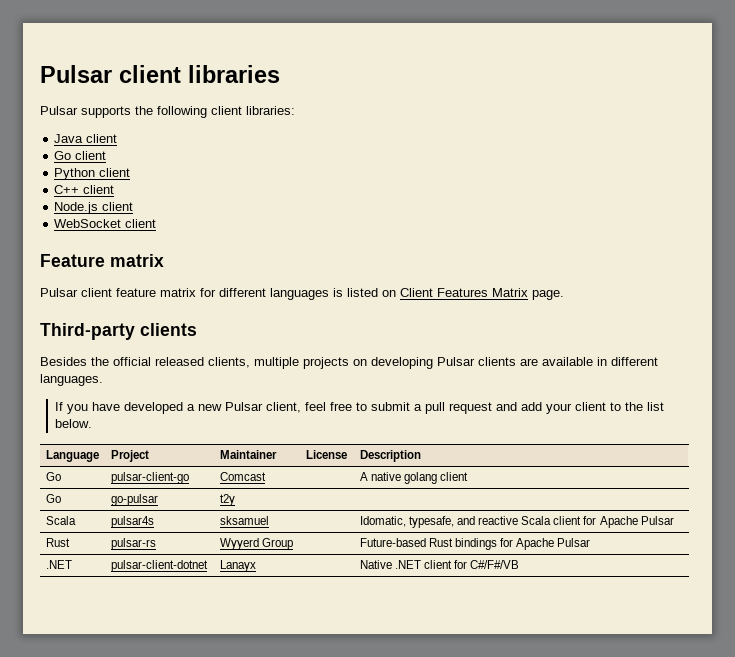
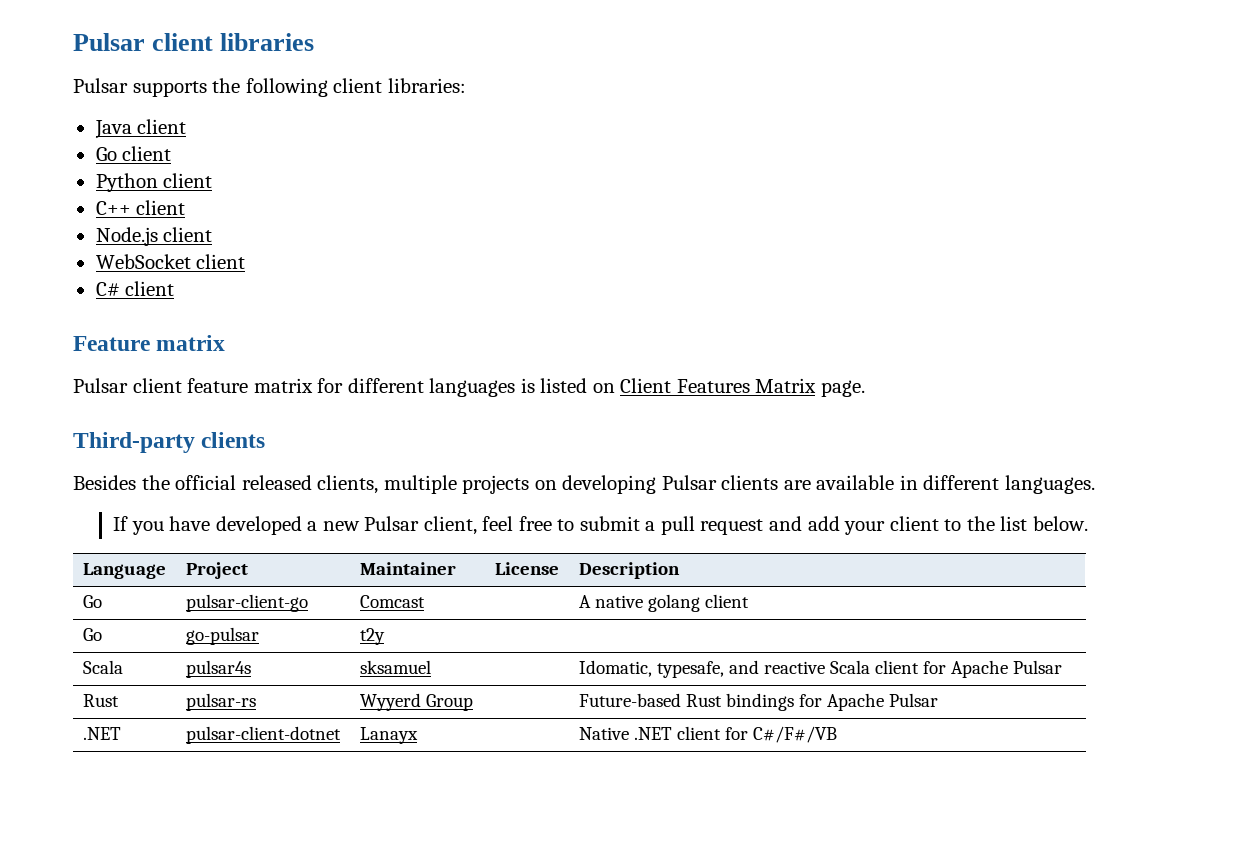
(157, 223) none -> [95,281,175,296] // C# client

